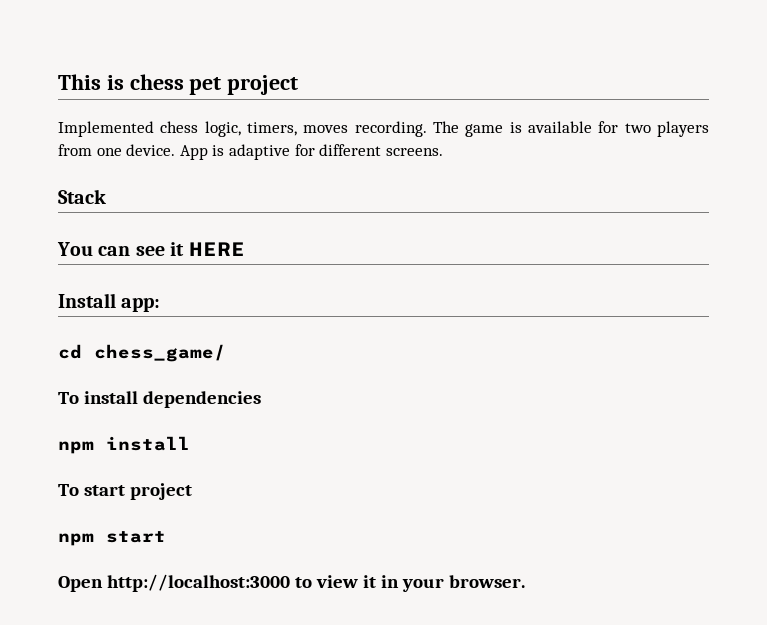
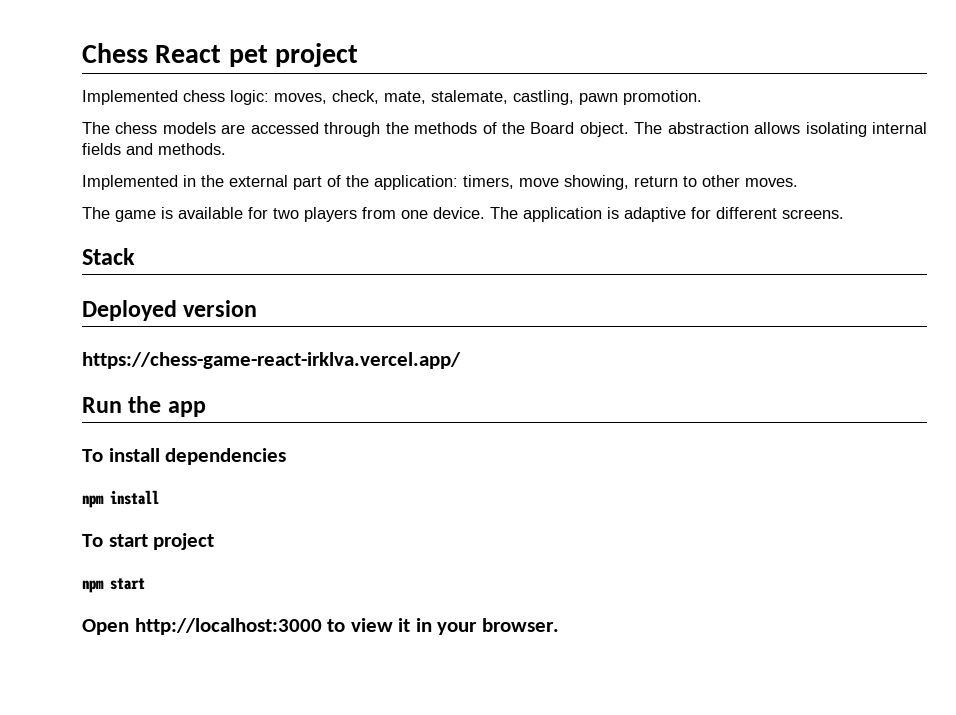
[58,74,184,90] This is chess -> [82,43,222,63] Chess React
[204,121,427,137] logic, timers, moves recording. -> [230,90,702,105] [82,122,927,137] [82,143,226,155] [82,175,798,190] logic: moves, check, mate, stalemate, castling, pawn promotion. // The chess models are accessed through the methods of the Board object. The abstraction allows isolating internal fields and methods. // Implemented in the external part of the application: timers, move showing, return to other moves. //
[179,145,208,160] App -> [490,207,602,222] The application
[57,242,245,256] [58,293,161,312] [58,344,226,362] You can see it HERE // Install app: // cd chess_game/ -> [82,300,258,321] [82,352,461,369] [82,396,206,417] Deployed version // https://chess-game-react-irklva.vercel.app/ // Run the app

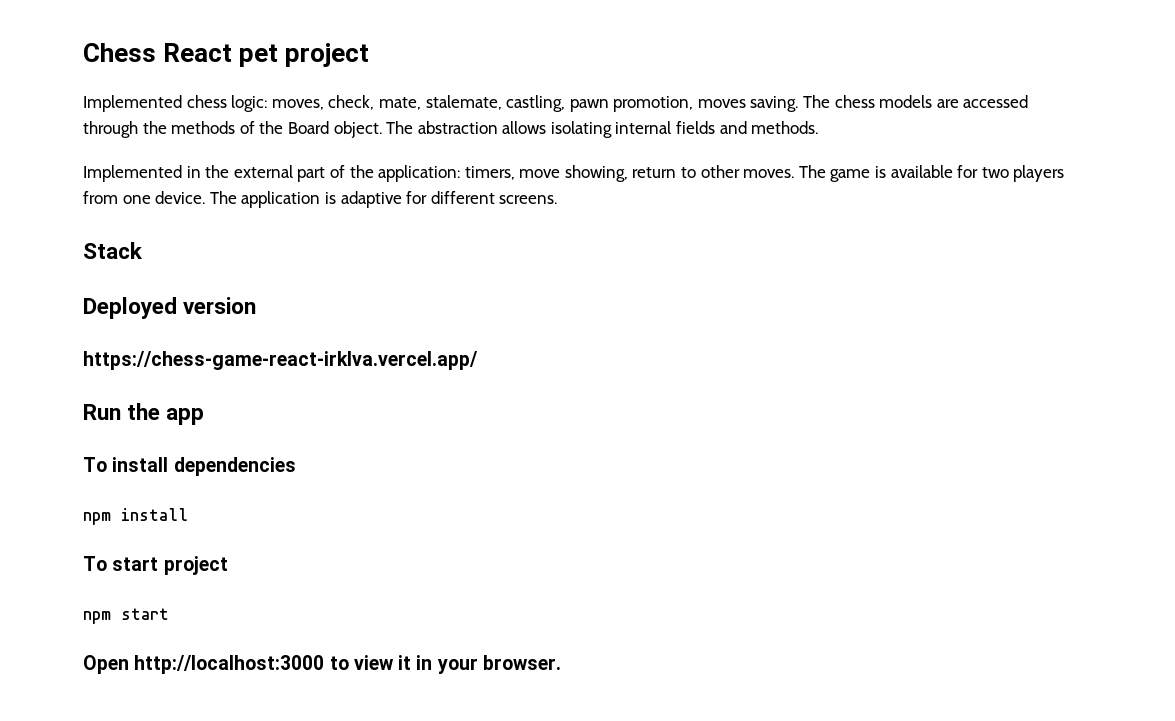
[623,90,702,105] promotion. // -> [613,96,799,112] promotion, moves saving.
(798, 182) // -> (795, 173) none

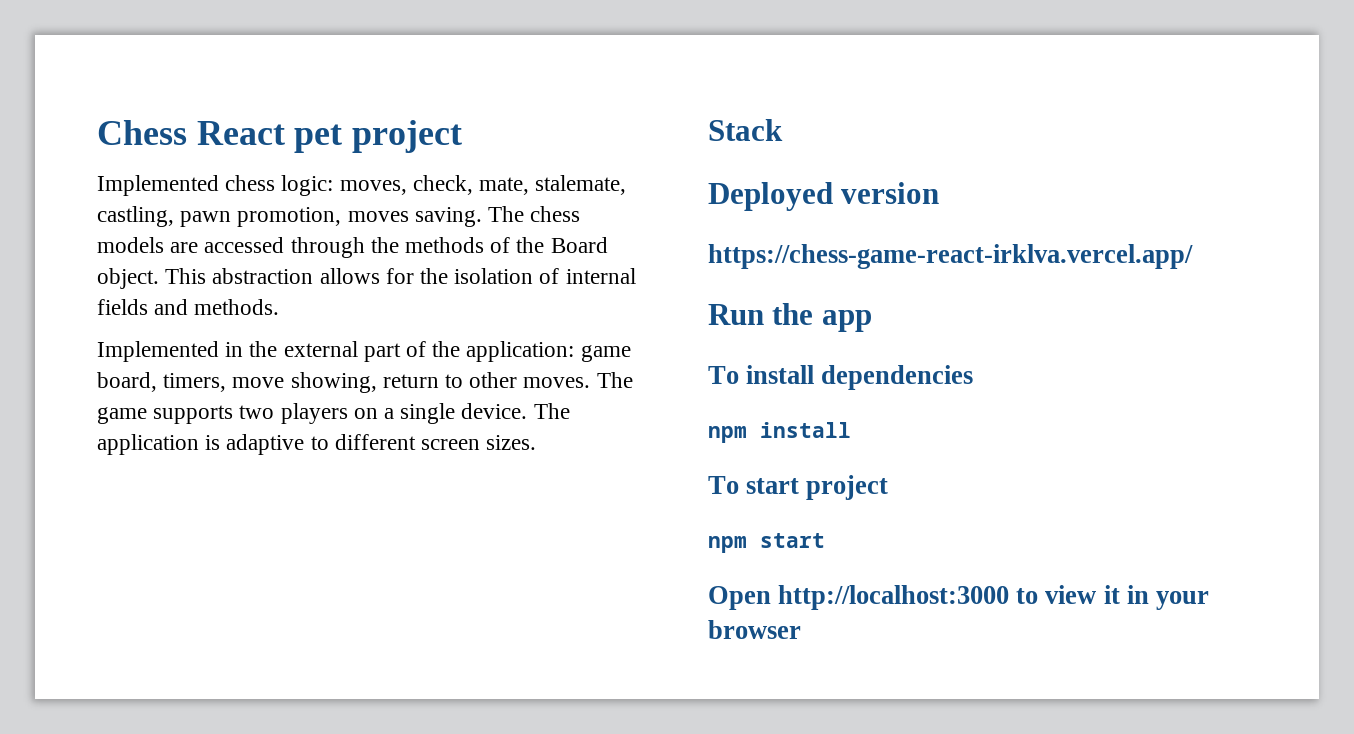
[386,121,414,134] The -> [165,268,207,284] This
[550,121,612,138] isolating -> [385,268,560,284] for the isolation of
(461, 173) none -> [580,345,631,362] [97,372,157,392] game board,
[875,165,1065,182] [83,191,151,204] is available for two players from one -> [153,403,456,424] supports two players on a single
[406,191,558,204] for different screens. -> [310,434,537,450] to different screen sizes.
[482,655,561,670] browser. -> [708,620,801,639] browser

